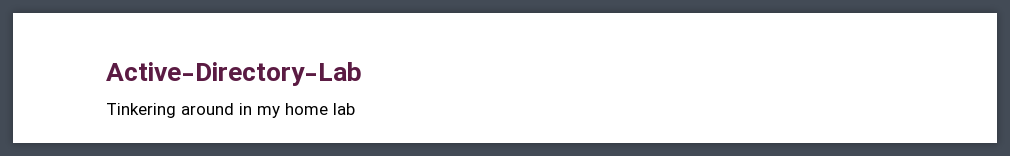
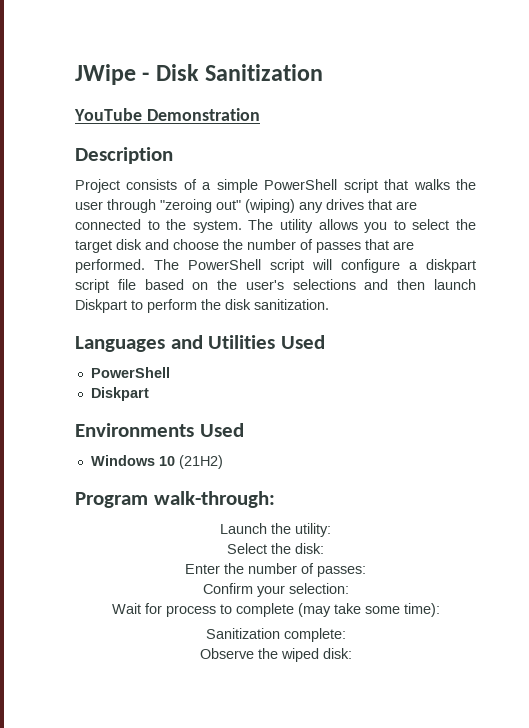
[106,62,362,86] [106,103,355,118] Active-Directory-Lab // Tinkering around in my home lab -> [75,64,324,85] [74,108,260,121] [75,147,173,164] [75,179,477,193] [75,199,417,213] [75,219,477,233] [75,239,414,253] [75,259,476,273] [75,279,476,293] [75,299,329,313] [75,335,325,352] [90,367,170,378] [90,387,149,401] [75,423,244,437] [90,455,223,469] [75,491,275,508] [220,523,331,537] [227,543,324,554] [185,563,366,577] [202,583,349,597] [111,603,440,617] [205,628,346,642] [199,648,352,662] JWipe - Disk Sanitization // YouTube Demonstration // Description // Project consists of a simple PowerShell script that walks the user through "zeroing out" (wiping) any drives that are connected to the system. The utility allows you to select the target disk and choose the number of passes that are performed. The PowerShell script will configure a diskpart script file based on the user's selections and then launch Diskpart to perform the disk sanitization. // Languages and Utilities Used // PowerShell // Diskpart // Environments Used // Windows 10 (21H2) // Program walk-through: // Launch the utility: // Select the disk: // Enter the number of passes: // Confirm your selection: // Wait for process to complete (may take some time): // Sanitization complete: // Observe the wiped disk:

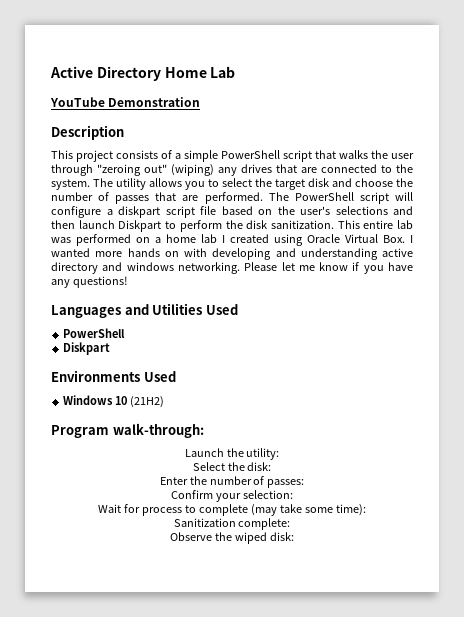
[75,64,324,85] JWipe - Disk Sanitization -> [50,66,236,81] Active Directory Home Lab
[75,179,120,193] Project -> [51,150,113,162] This project
(329, 304) none -> [337,220,413,229] [51,234,413,246] [51,248,413,260] [51,262,414,274] [51,276,128,288] This entire lab was performed on a home lab I created using Oracle Virtual Box. I wanted more hands on with developing and understanding active directory and windows networking. Please let me know if you have any questions!

